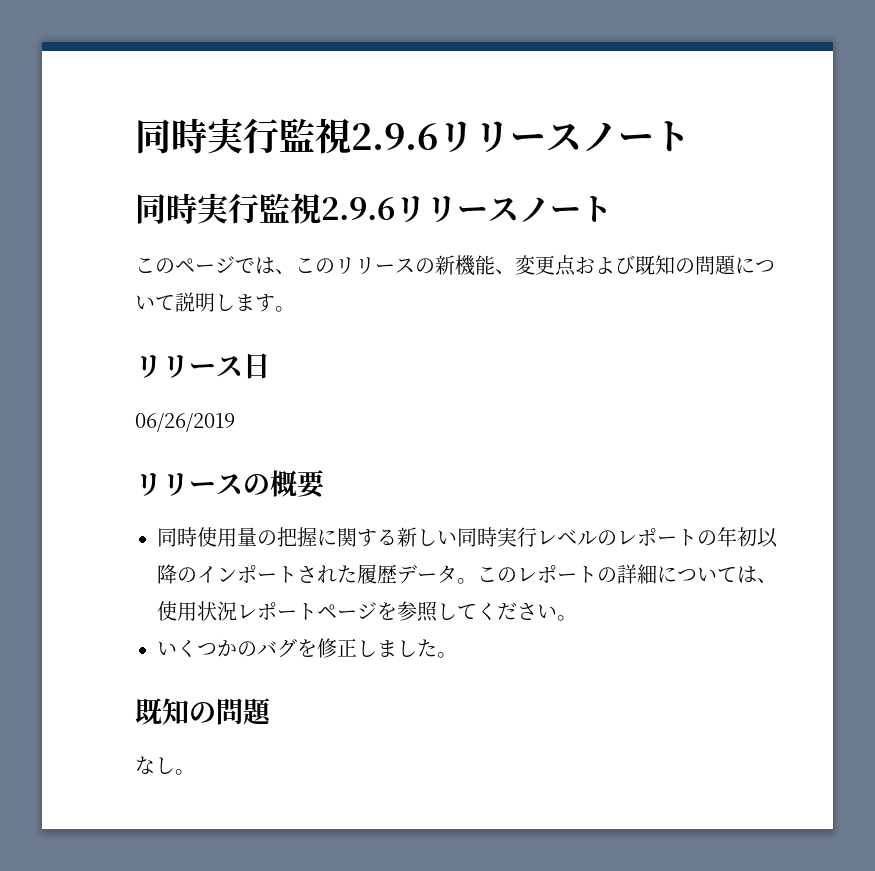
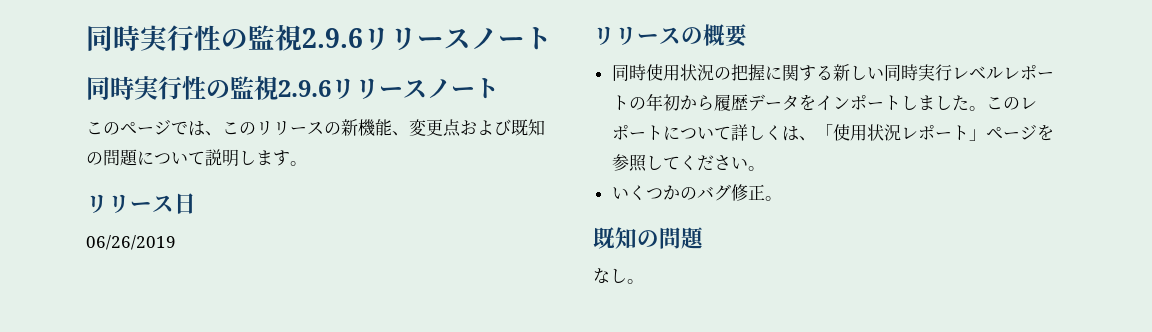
[135,118,279,154] 同時実行 -> [86,25,248,51] 同時実行性の
(259, 208) none -> [182,76,230,100] 性の
[237,527,257,546] 量 -> [679,64,714,81] 状況
[597,530,617,546] の -> (1003, 73) none
[757,528,778,548] [157,564,457,584] 以降のインポートされた履歴データ -> [679,94,969,111] から履歴データをインポートしました
[597,564,777,584] の詳細については、 -> [662,124,833,141] について詳しくは、「
(317, 611) none -> [968,129,986,141] 」
[297,638,437,658] を修正しました -> [730,184,765,201] 修正

